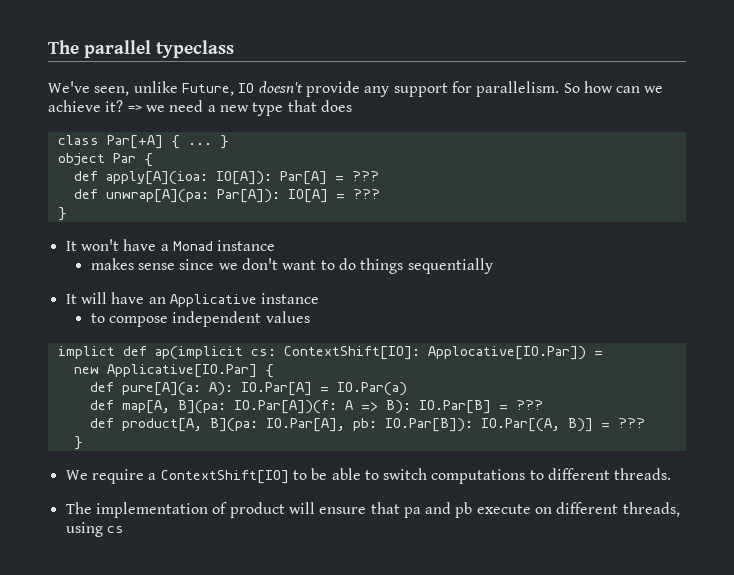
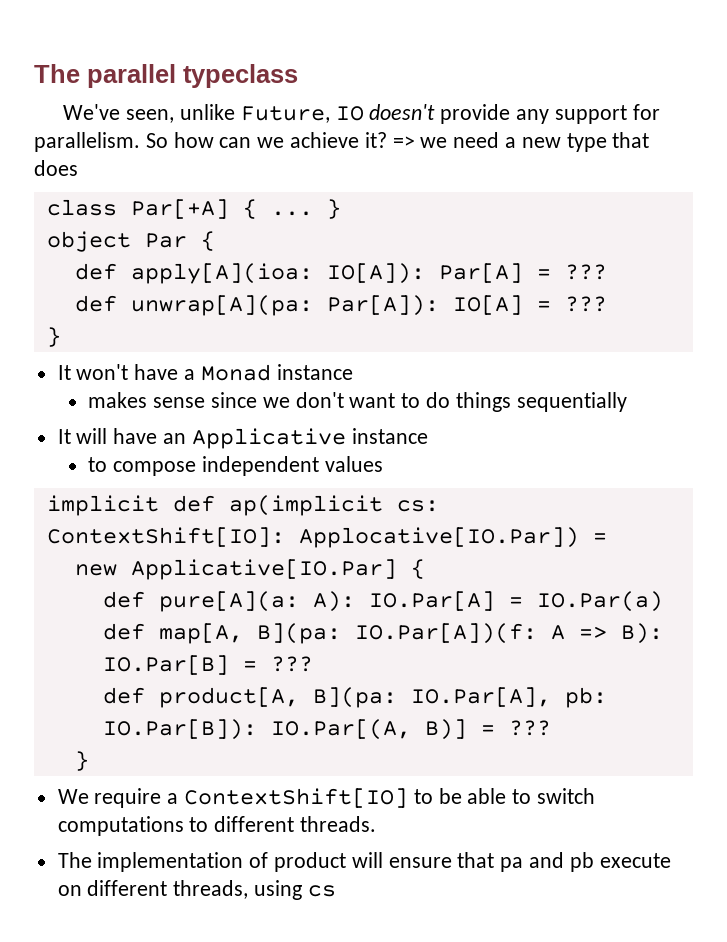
[57,346,115,359] implict -> [46,495,159,516] implicit

